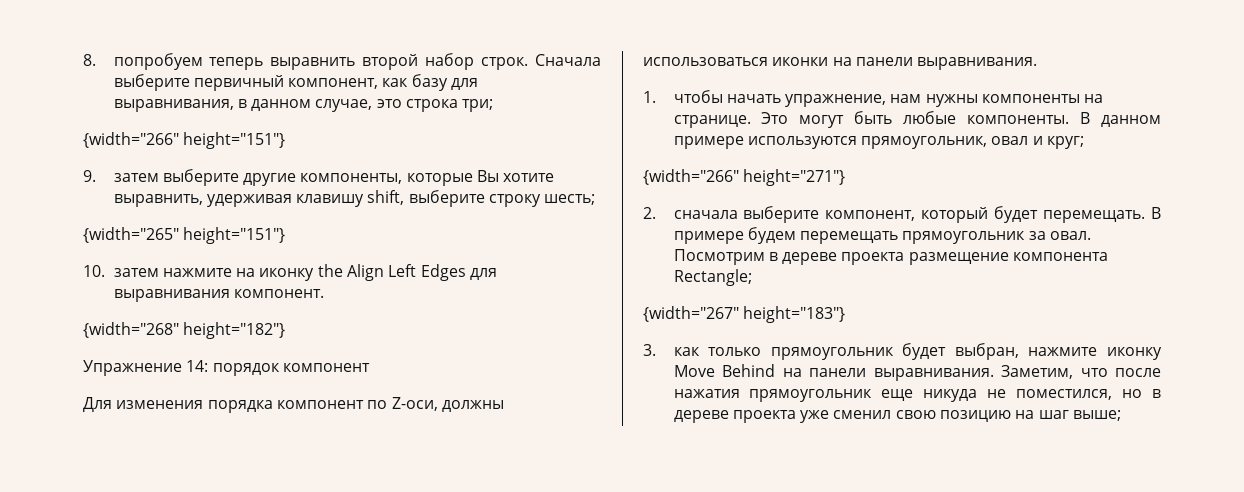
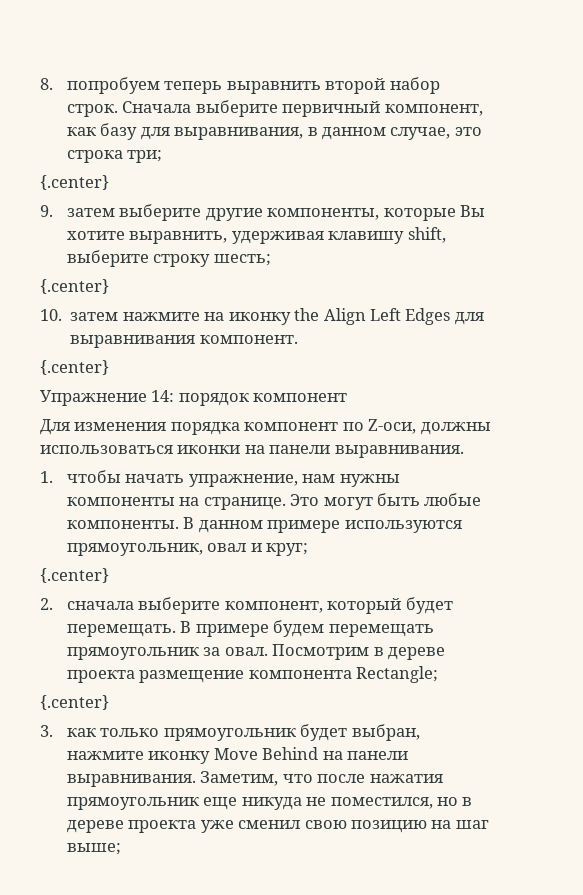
[83,132,286,149] {width="266" height="151"} -> [40,175,109,190] {.center}
[83,227,286,244] {width="265" height="151"} -> [40,279,109,294] {.center}
[83,322,286,339] {width="268" height="182"} -> [40,360,109,375] {.center}
[643,169,846,186] {width="266" height="271"} -> [40,568,109,583] {.center}
[643,306,846,323] {width="267" height="183"} -> [40,695,109,710] {.center}

